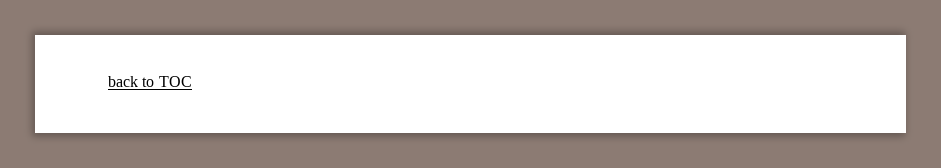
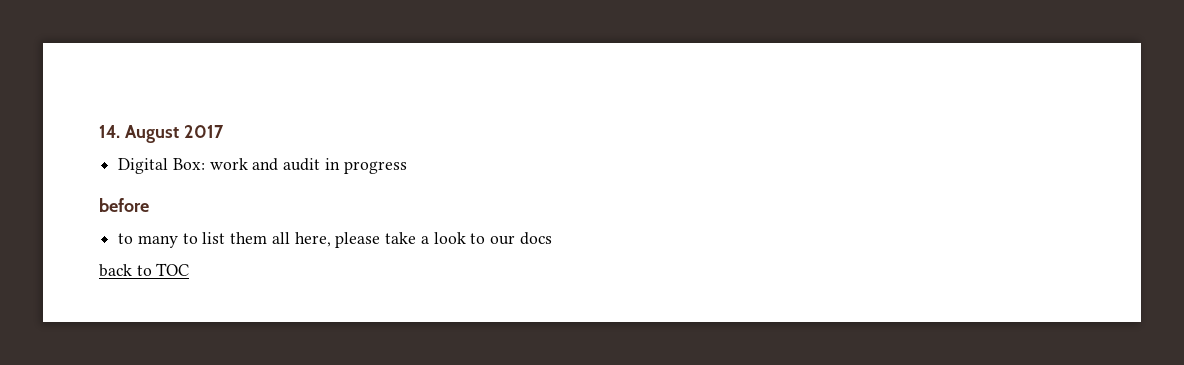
(108, 81) none -> [99,125,224,143] [118,158,407,174] [99,198,149,212] [118,232,552,248] 14. August 2017 // Digital Box: work and audit in progress // before // to many to list them all here, please take a look to our docs //

